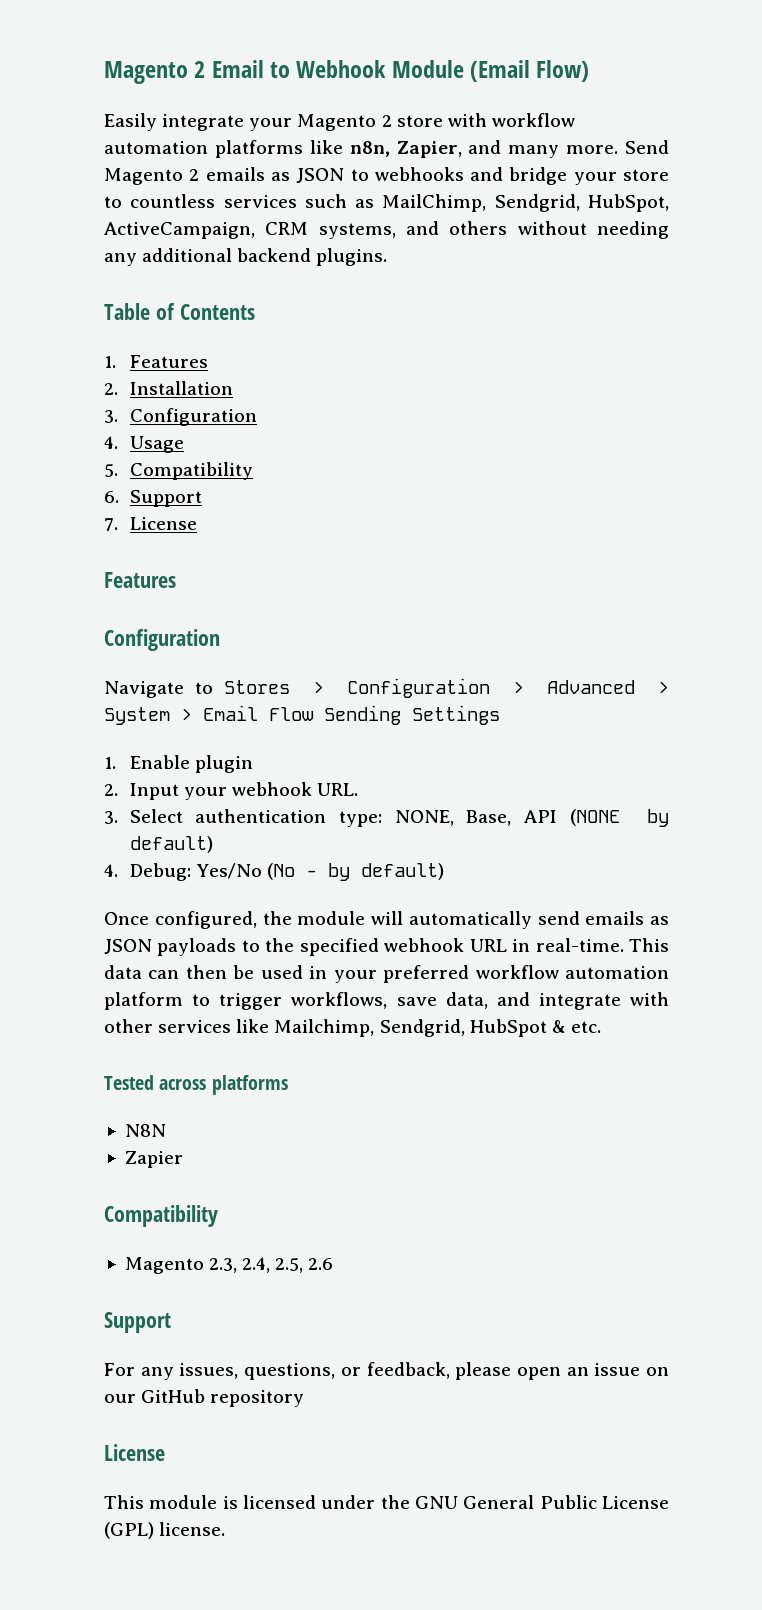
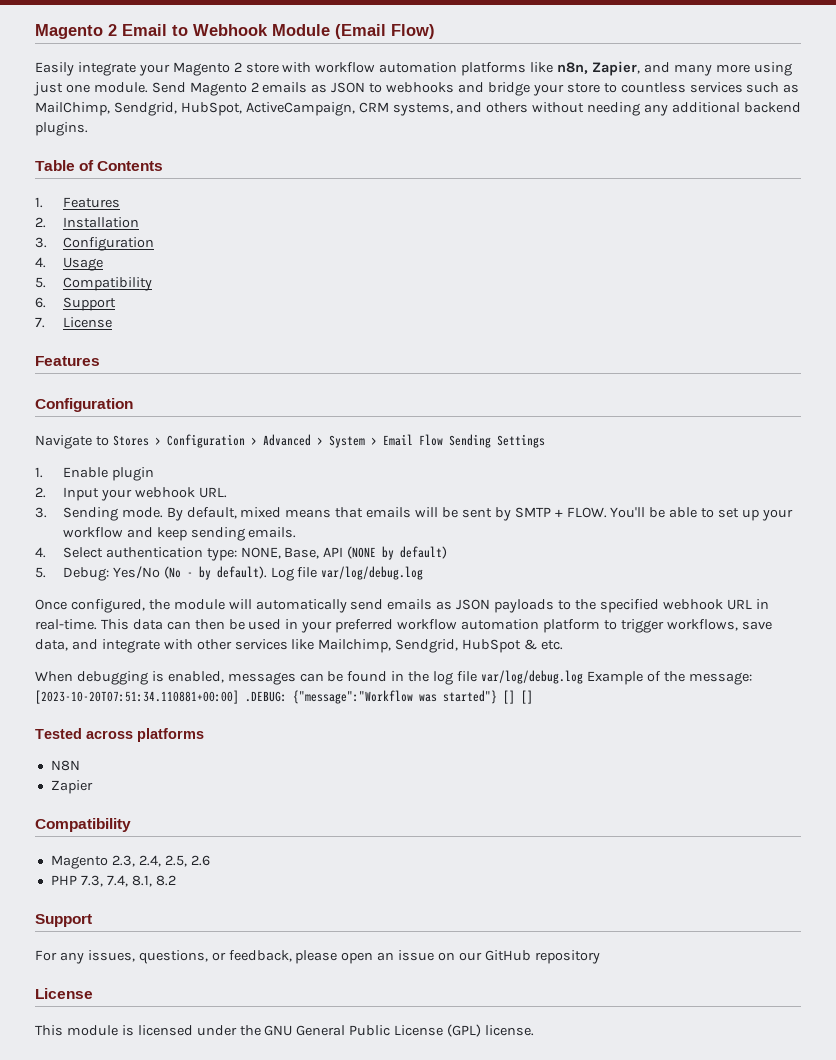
[566,145,619,154] more. -> [715,62,792,76] [33,82,148,96] more using just one module.
(118, 817) none -> [62,507,793,521] [62,527,297,541] [35,547,46,558] Sending mode. By default, mixed means that emails will be sent by SMTP + FLOW. You'll be able to set up your workflow and keep sending emails. // 4.
[104,864,118,877] 4. -> [35,567,46,578] 5.
[361,863,445,880] default) -> [216,566,424,581] default). Log file var/log/debug.log
(601, 1027) none -> [35,670,752,685] [35,690,533,704] // When debugging is enabled, messages can be found in the log file var/log/debug.log Example of the message: [2023-10-20T07:51:34.110881+00:00] .DEBUG: {"message":"Workflow was started"} [] []
(334, 1264) none -> [50,875,176,887] // PHP 7.3, 7.4, 8.1, 8.2

